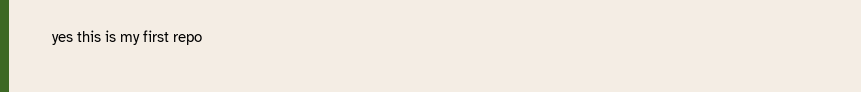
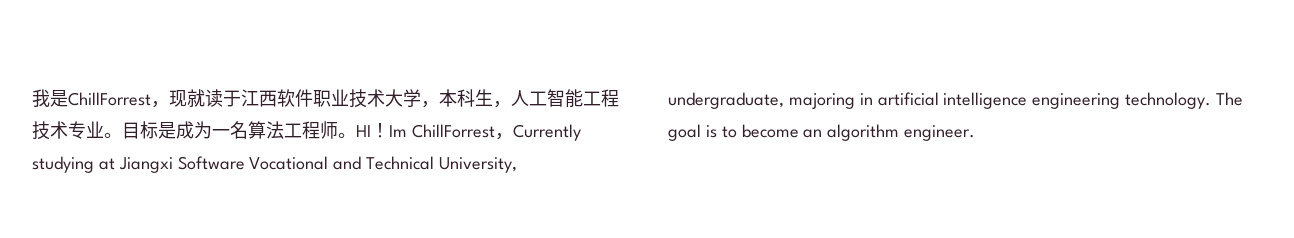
[52,30,202,45] yes this is my first repo -> [32,89,619,108] [32,121,581,141] [32,156,518,173] [668,92,1244,109] [668,124,976,141] 我是ChillForrest，现就读于江西软件职业技术大学，本科生，人工智能工程技术专业。目标是成为一名算法工程师。HI！Im ChillForrest，Currently studying at Jiangxi Software Vocational and Technical University, undergraduate, majoring in artificial intelligence engineering technology. The goal is to become an algorithm engineer.

